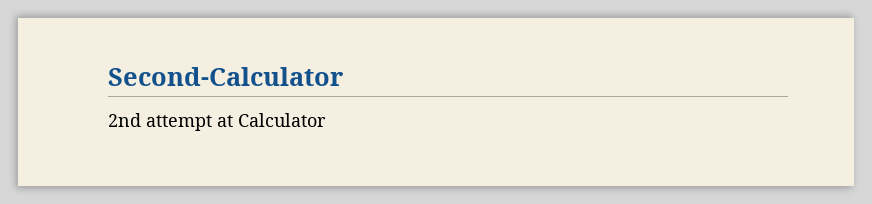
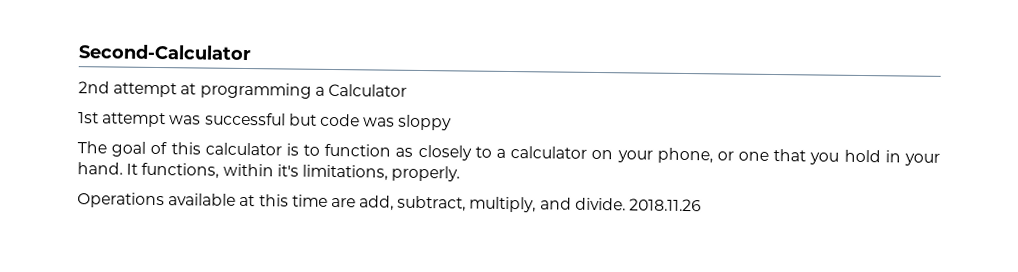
(233, 121) none -> [199,82,325,99] programming a
(326, 120) none -> [78,112,453,131] [77,141,940,166] [77,162,461,182] [77,192,702,213] // 1st attempt was successful but code was sloppy // The goal of this calculator is to function as closely to a calculator on your phone, or one that you hold in your hand. It functions, within it's limitations, properly. // Operations available at this time are add, subtract, multiply, and divide. 2018.11.26

